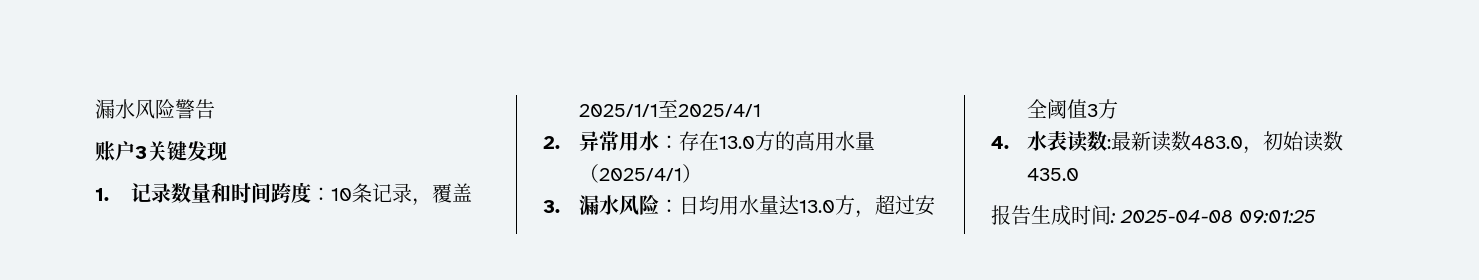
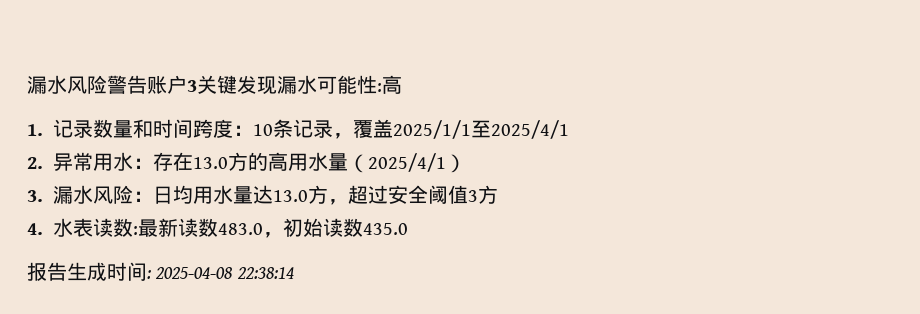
(215, 109) // -> (147, 84) none
(227, 151) none -> [277,75,402,94] 漏水可能性:高
[1239,210,1316,223] 09:01:25 -> [236,267,294,279] 22:38:14

